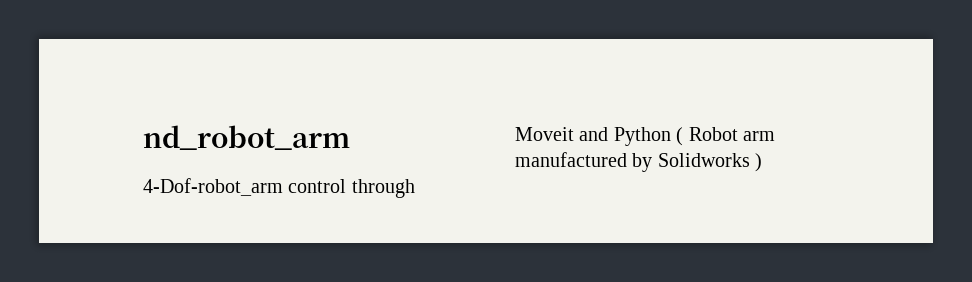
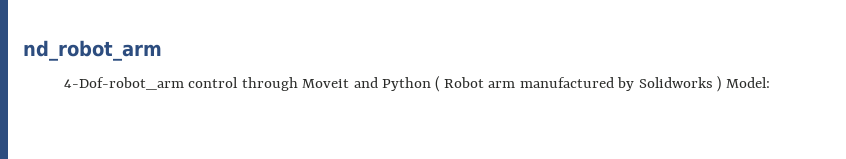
(763, 162) none -> [725,77,770,88] Model:

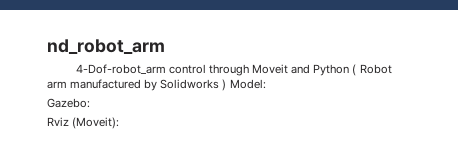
(770, 82) none -> [47,98,90,108] [47,117,120,129] // Gazebo: // Rviz (Moveit):

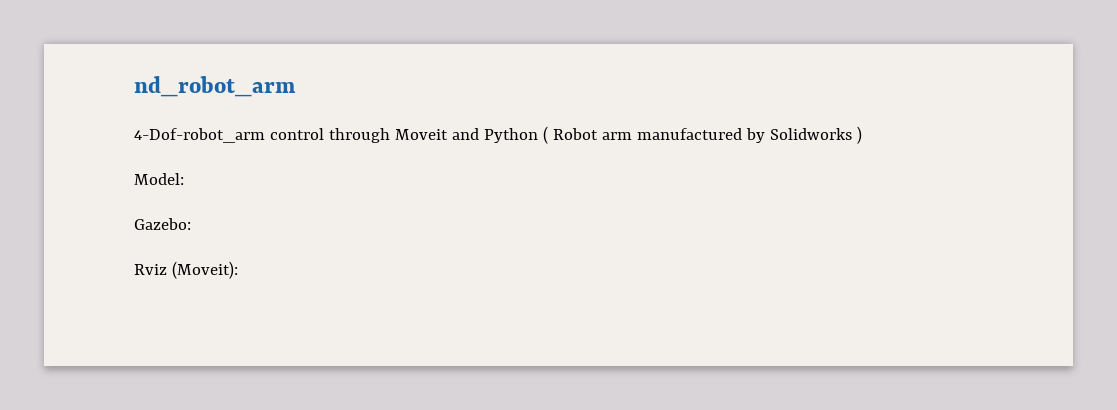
(227, 85) none -> (862, 135) //

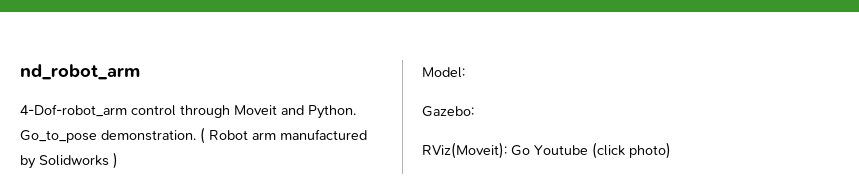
[483,128,538,143] Python -> [308,105,356,119] [20,130,196,143] Python. Go_to_pose demonstration.
[134,261,238,279] Rviz (Moveit): -> [422,142,671,159] RViz(Moveit): Go Youtube (click photo)

